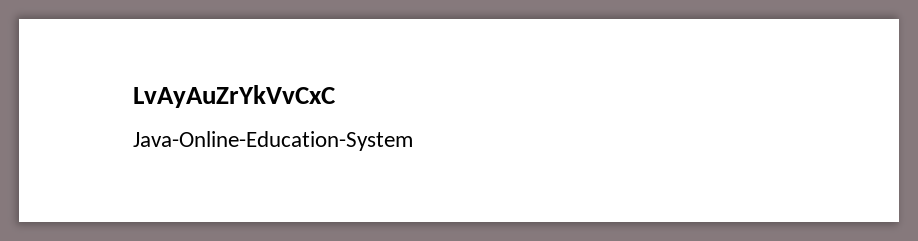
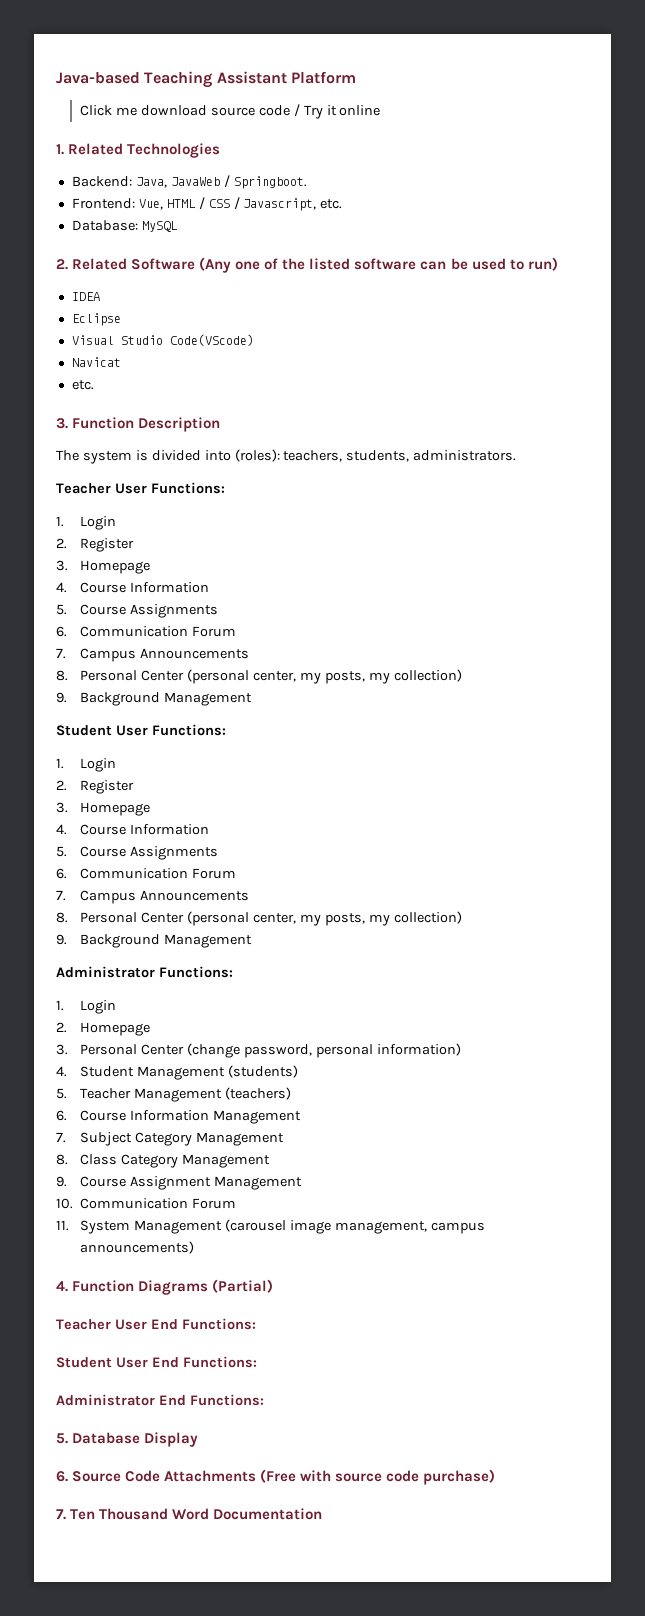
[133,85,336,108] [133,131,413,151] LvAyAuZrYkVvCxC // Java-Online-Education-System -> [56,71,356,88] [80,104,381,119] [56,143,221,158] [71,175,307,189] [71,197,343,211] [71,220,178,232] [56,257,558,273] [71,292,100,301] [71,313,121,326] [71,334,254,346] [71,357,121,367] [71,380,94,390] [56,417,221,432] [56,449,517,464] [56,482,225,494] [56,516,117,530] [56,538,135,552] [56,560,151,574] [56,582,210,593] [56,604,219,618] [56,626,237,637] [56,648,250,662] [56,669,462,684] [56,692,253,706] [56,724,226,736] [56,758,117,772] [56,780,135,794] [56,802,151,816] [56,824,210,835] [56,846,219,860] [56,868,237,879] [56,890,250,904] [56,911,462,926] [56,934,253,948] [56,966,233,978] [56,1000,117,1014] [56,1022,151,1036] [56,1043,461,1058] [56,1065,298,1080] [56,1087,291,1102] [56,1110,301,1124] [56,1132,284,1146] [56,1154,270,1168] [56,1176,302,1190] [56,1198,237,1209] [56,1219,485,1234] [80,1241,195,1254] [56,1279,274,1295] [56,1318,256,1330] [56,1356,257,1368] [56,1394,264,1406] [56,1432,199,1447] [56,1469,496,1485] [56,1508,323,1520] Java-based Teaching Assistant Platform // Click me download source code / Try it online // 1. Related Technologies // Backend: Java, JavaWeb / Springboot. // Frontend: Vue, HTML / CSS / Javascript, etc. // Database: MySQL // 2. Related Software (Any one of the listed software can be used to run) // IDEA // Eclipse // Visual Studio Code(VScode) // Navicat // etc. // 3. Function Description // The system is divided into (roles): teachers, students, administrators. // Teacher User Functions: // 1. Login // 2. Register // 3. Homepage // 4. Course Information // 5. Course Assignments // 6. Communication Forum // 7. Campus Announcements // 8. Personal Center (personal center, my posts, my collection) // 9. Background Management // Student User Functions: // 1. Login // 2. Register // 3. Homepage // 4. Course Information // 5. Course Assignments // 6. Communication Forum // 7. Campus Announcements // 8. Personal Center (personal center, my posts, my collection) // 9. Background Management // Administrator Functions: // 1. Login // 2. Homepage // 3. Personal Center (change password, personal information) // 4. Student Management (students) // 5. Teacher Management (teachers) // 6. Course Information Management // 7. Subject Category Management // 8. Class Category Management // 9. Course Assignment Management // 10. Communication Forum // 11. System Management (carousel image management, campus announcements) // 4. Function Diagrams (Partial) // Teacher User End Functions: // Student User End Functions: // Administrator End Functions: // 5. Database Display // 6. Source Code Attachments (Free with source code purchase) // 7. Ten Thousand Word Documentation

